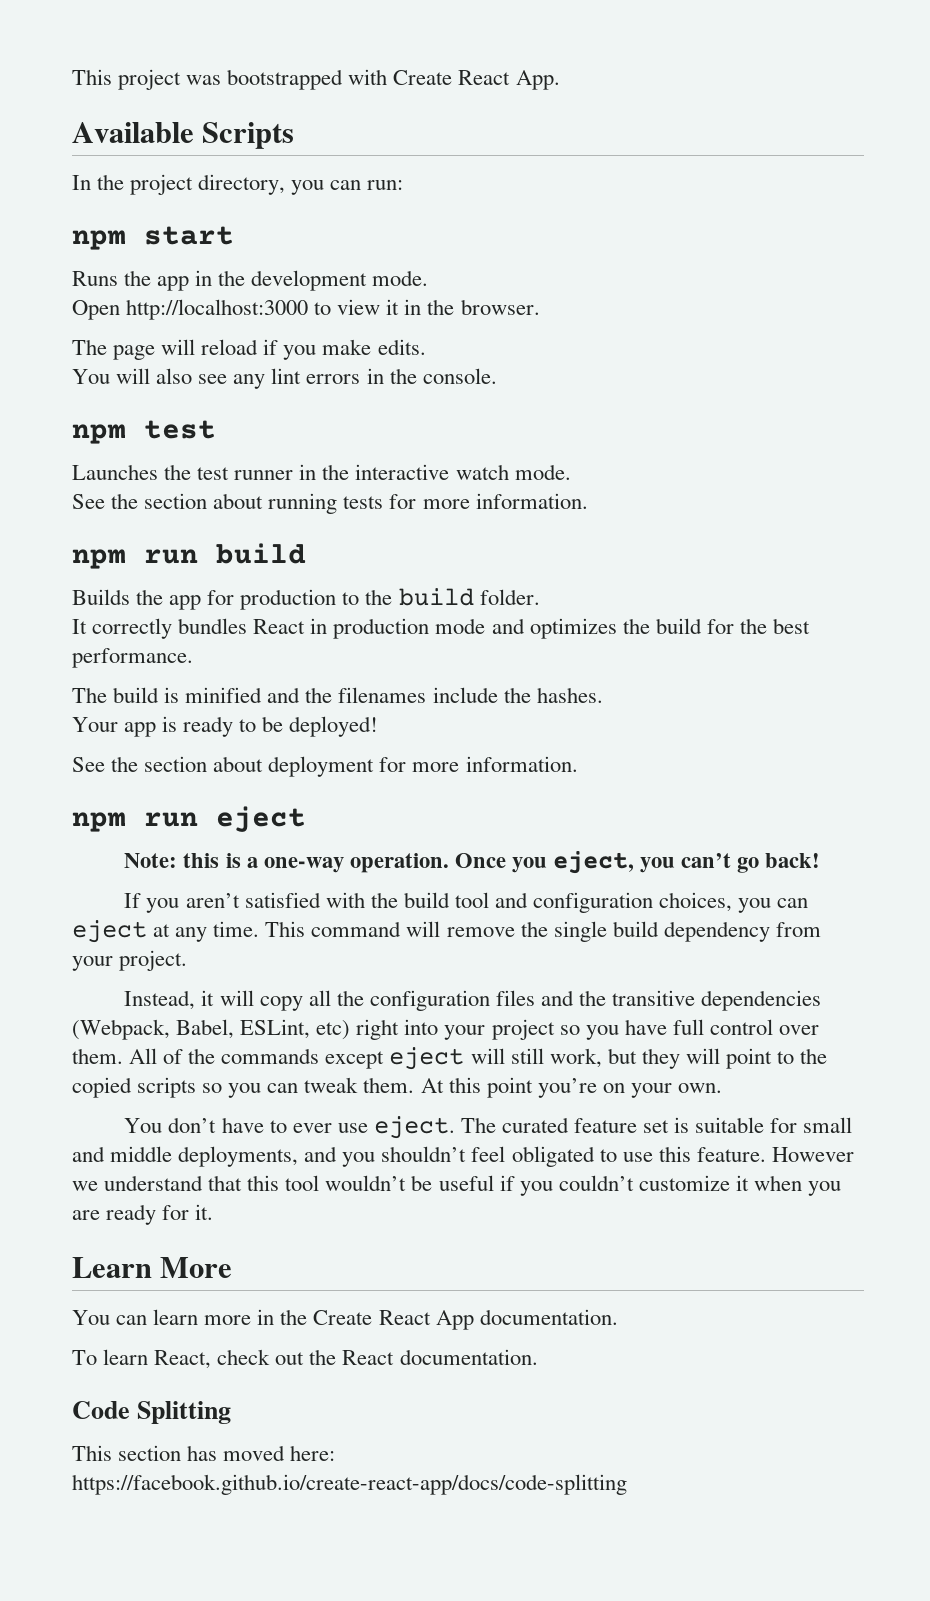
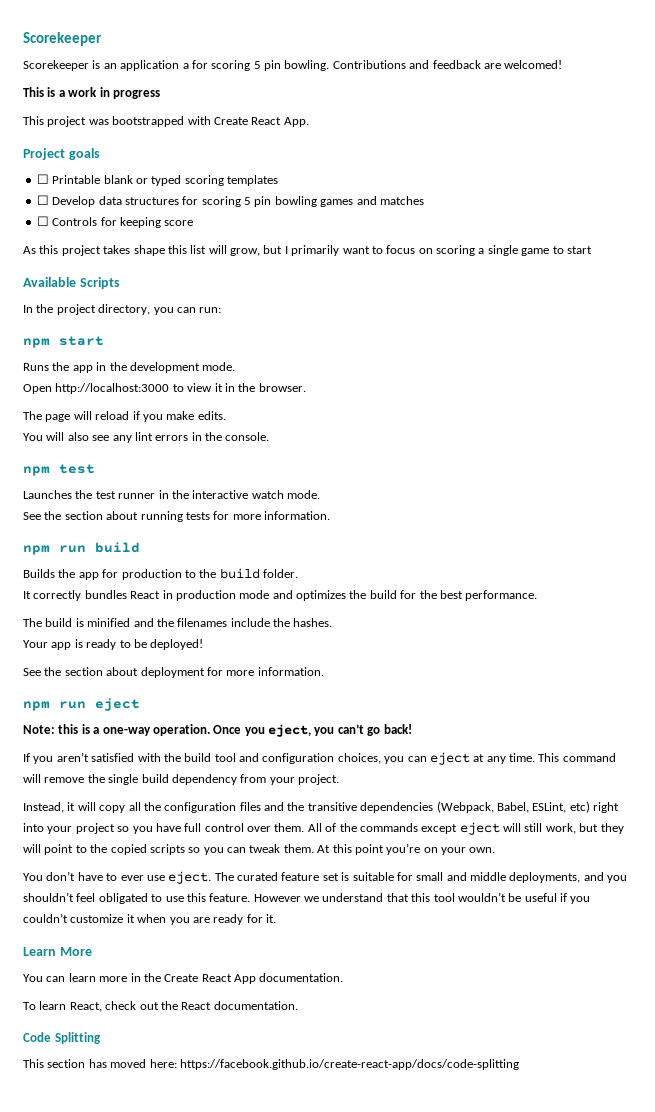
(72, 77) none -> [23,32,102,46] [23,60,563,71] [23,87,160,99] Scorekeeper // Scorekeeper is an application a for scoring 5 pin bowling. Contributions and feedback are welcomed! // This is a work in progress //
(560, 80) none -> [23,148,100,160] [36,174,278,186] [36,195,424,207] [36,216,194,228] [23,245,592,256] // Project goals // ☐ Printable blank or typed scoring templates // ☐ Develop data structures for scoring 5 pin bowling games and matches // ☐ Controls for keeping score // As this project takes shape this list will grow, but I primarily want to focus on scoring a single game to start

